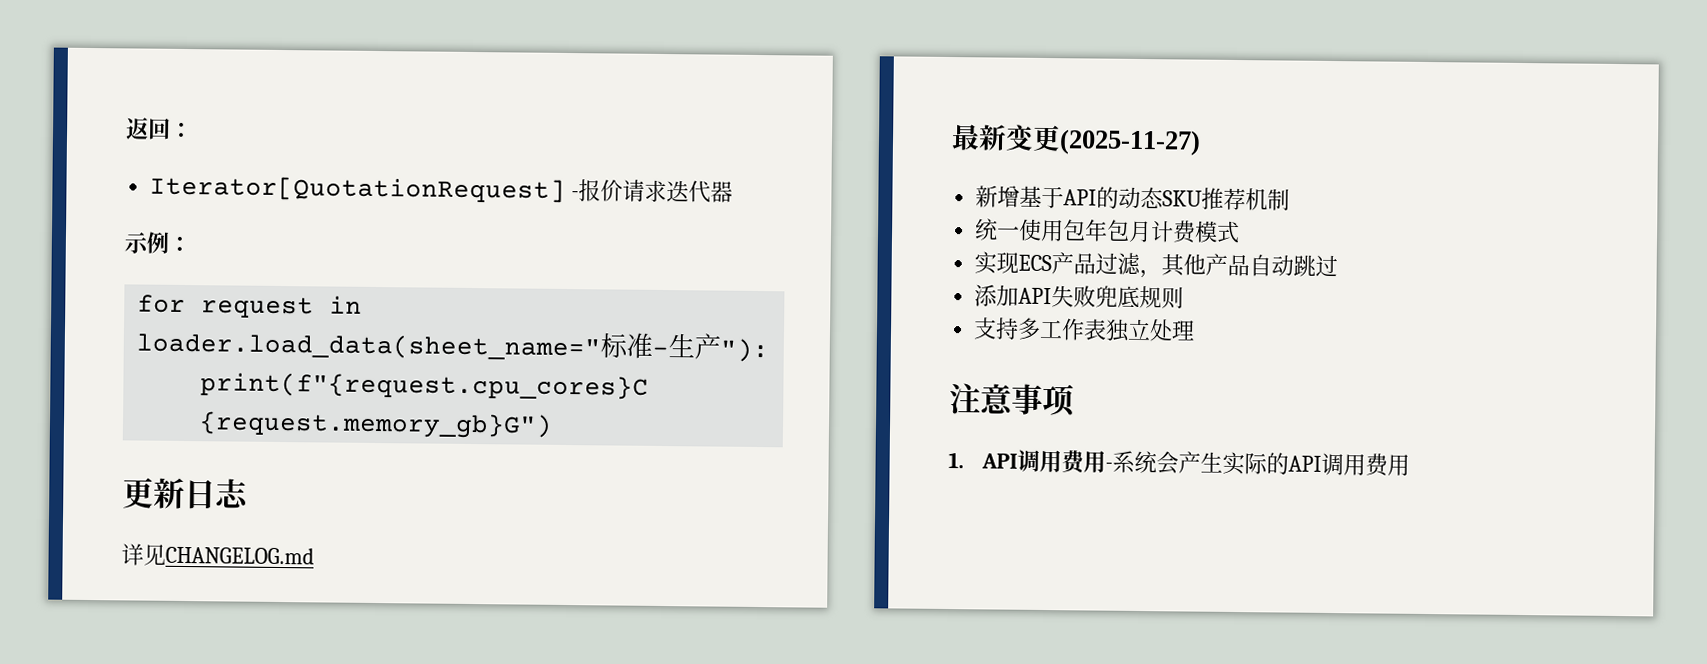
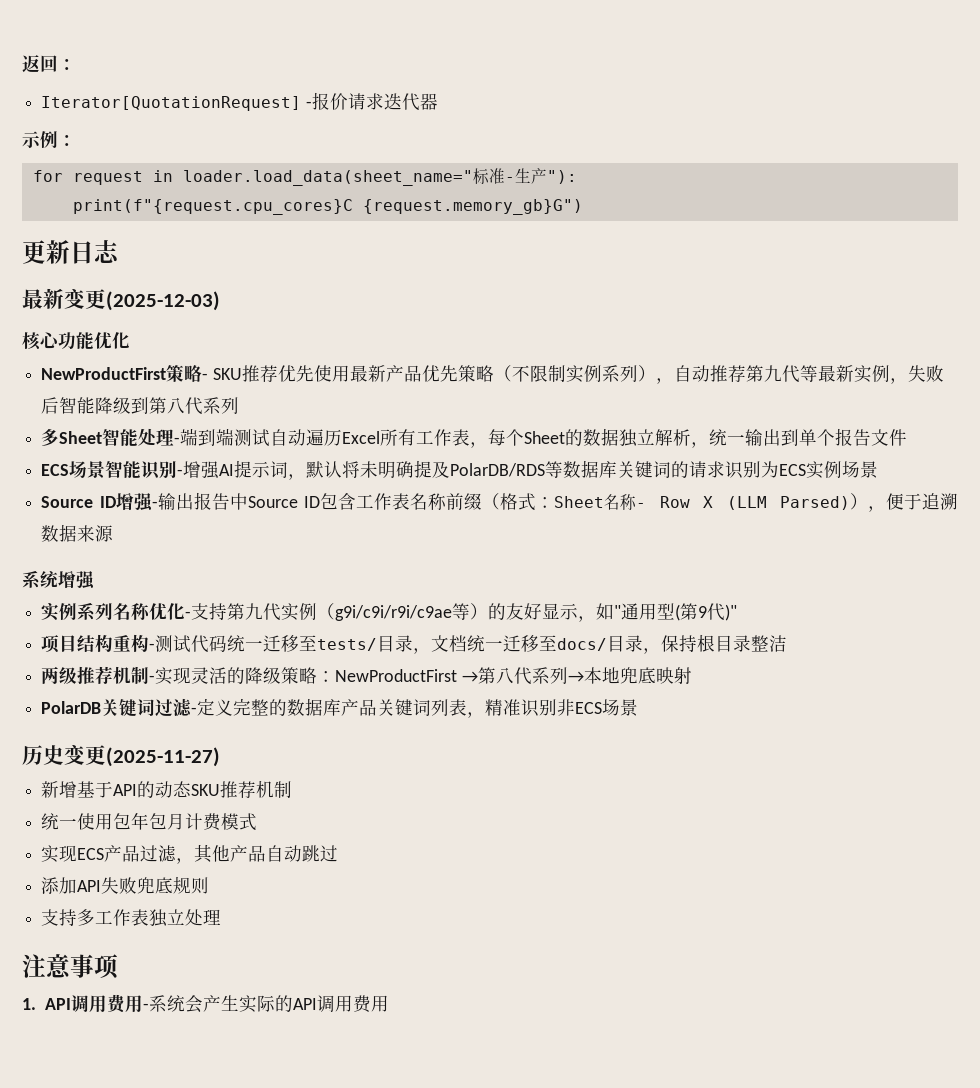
[121,543,314,566] // 详见CHANGELOG.md -> (120, 251) none
(1061, 138) none -> [106,291,220,311] [22,332,130,350] [41,364,944,384] [41,397,240,415] [41,428,908,448] [41,460,879,480] [41,492,958,512] [41,524,114,542] [22,570,95,590] [41,602,738,622] [41,634,788,654] [41,666,692,685] [41,698,639,718] [22,744,106,765] (2025-12-03) // 核心功能优化 // NewProductFirst策略- SKU推荐优先使用最新产品优先策略（不限制实例系列），自动推荐第九代等最新实例，失败后智能降级到第八代系列 // 多Sheet智能处理-端到端测试自动遍历Excel所有工作表，每个Sheet的数据独立解析，统一输出到单个报告文件 // ECS场景智能识别-增强AI提示词，默认将未明确提及PolarDB/RDS等数据库关键词的请求识别为ECS实例场景 // Source ID增强-输出报告中Source ID包含工作表名称前缀（格式：Sheet名称- Row X (LLM Parsed)），便于追溯数据来源 // 系统增强 // 实例系列名称优化-支持第九代实例（g9i/c9i/r9i/c9ae等）的友好显示，如"通用型(第9代)" // 项目结构重构-测试代码统一迁移至tests/目录，文档统一迁移至docs/目录，保持根目录整洁 // 两级推荐机制-实现灵活的降级策略：NewProductFirst →第八代系列→本地兜底映射 // PolarDB关键词过滤-定义完整的数据库产品关键词列表，精准识别非ECS场景 // 历史变更

